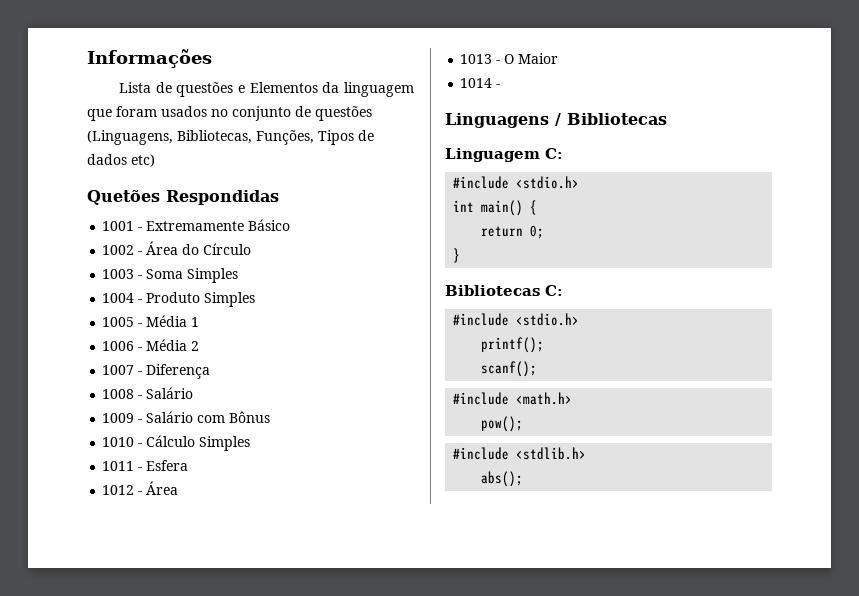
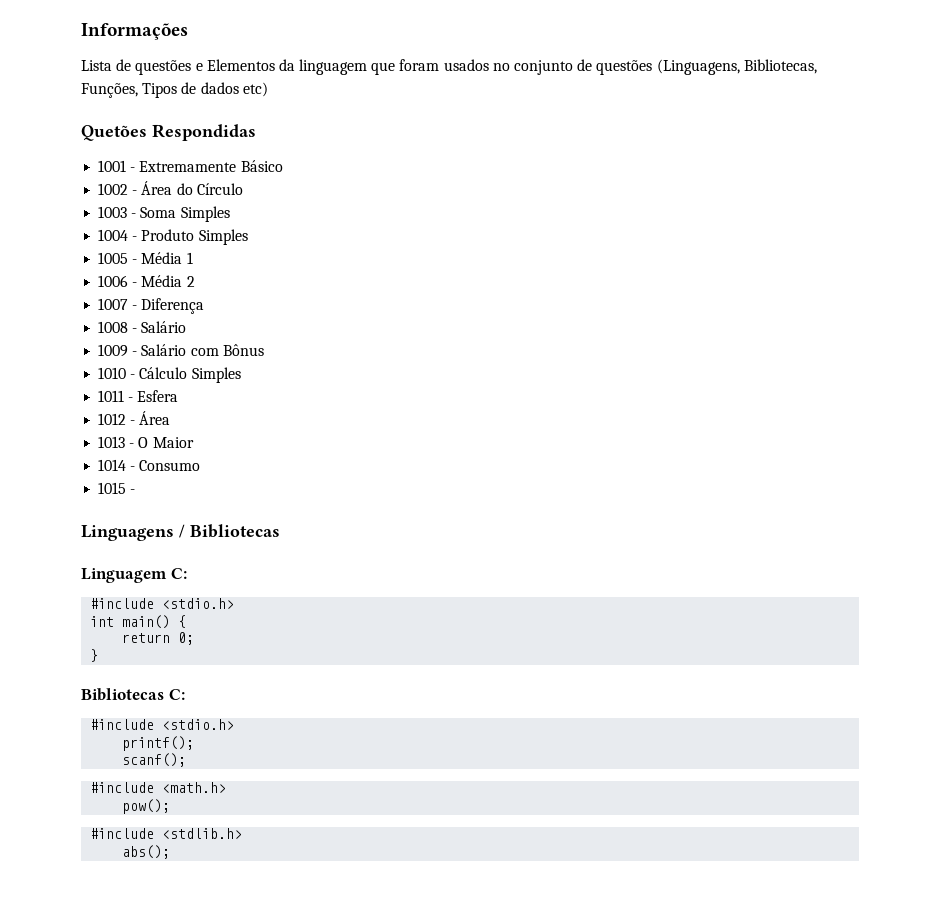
(501, 86) none -> [139,460,201,471] [98,482,136,494] Consumo // 1015 -

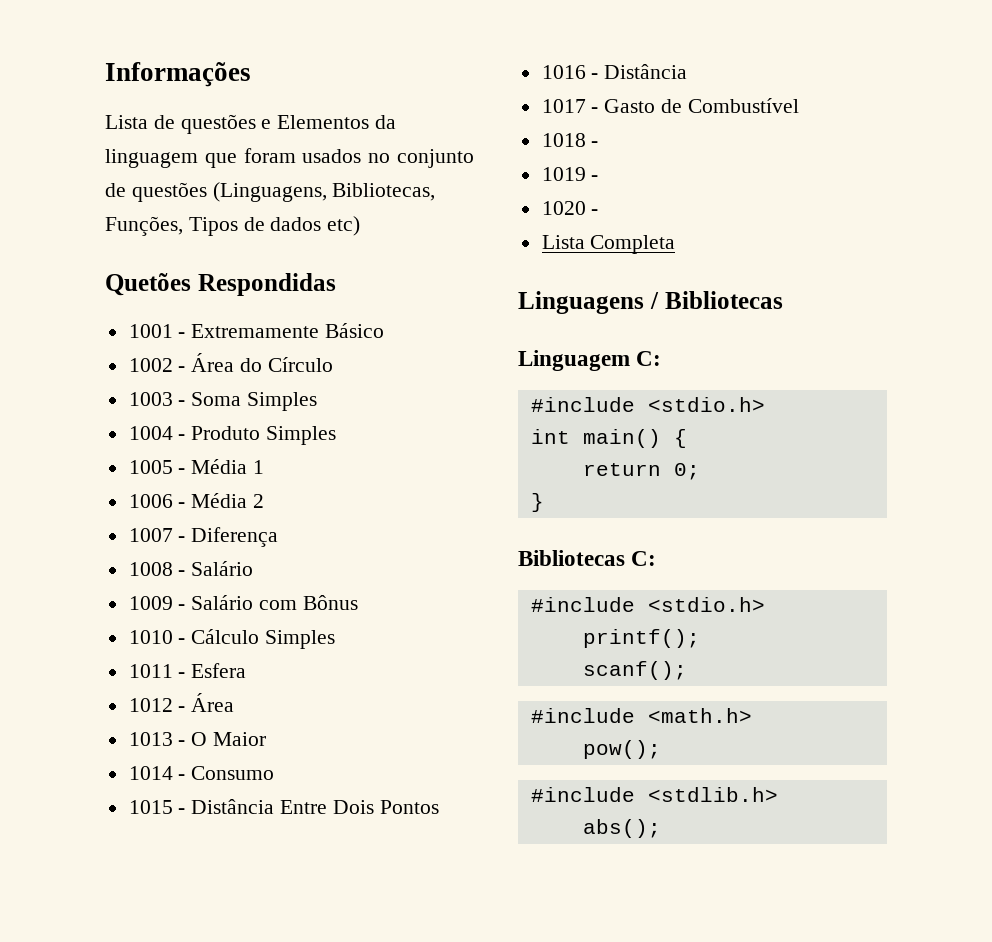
(136, 491) none -> [191,799,439,814] [541,64,688,79] [541,98,799,113] [541,133,599,147] [541,167,599,181] [541,201,599,215] [541,235,676,254] Distância Entre Dois Pontos // 1016 - Distância // 1017 - Gasto de Combustível // 1018 - // 1019 - // 1020 - // Lista Completa

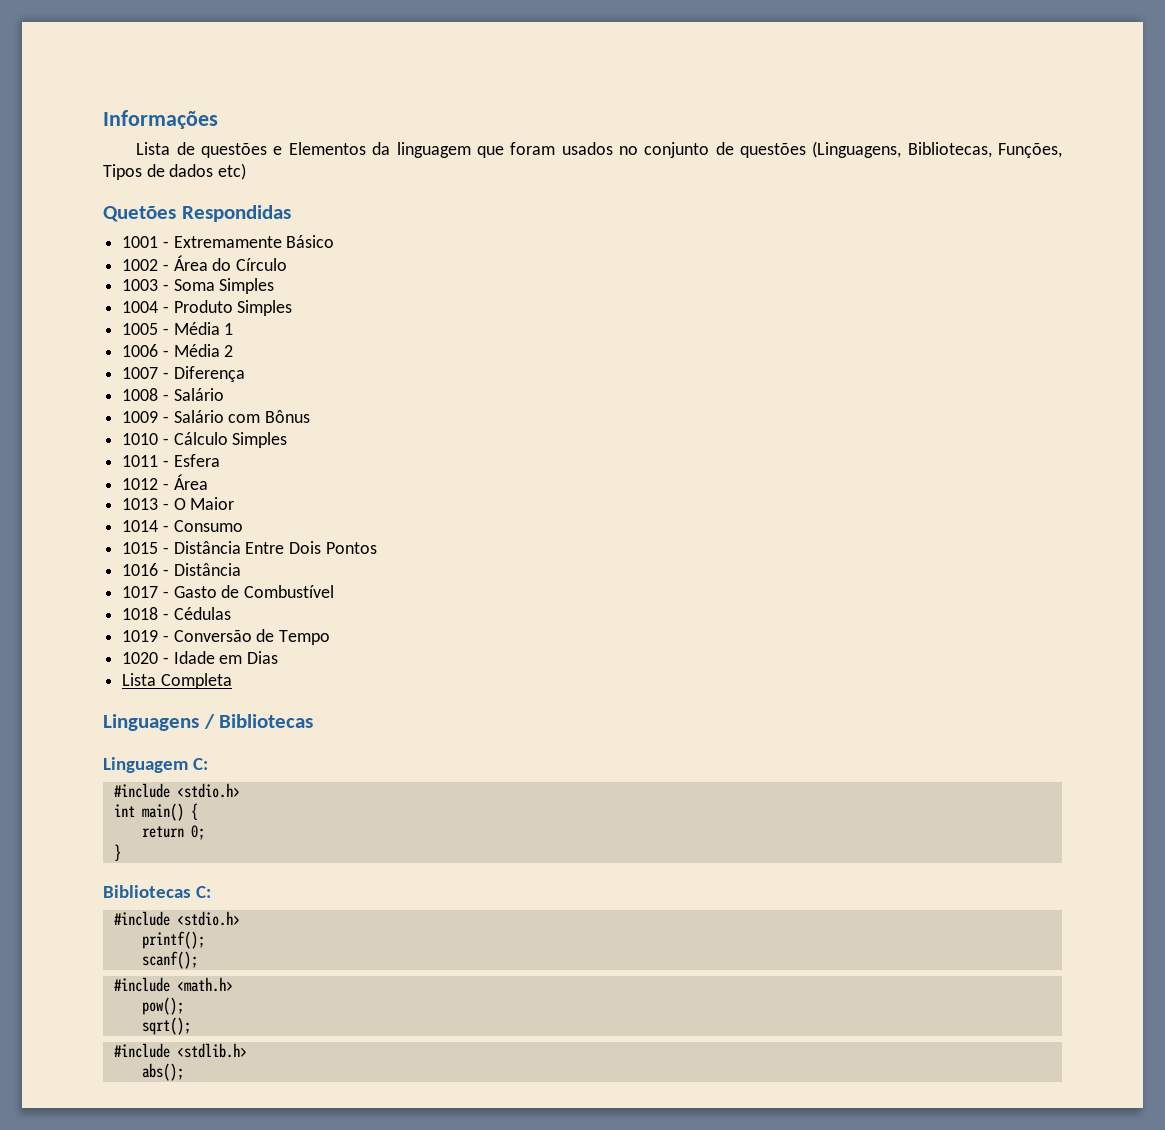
(599, 144) none -> [173,607,231,620] Cédulas
(599, 178) none -> [173,629,331,645] Conversão de Tempo
(599, 212) none -> [173,651,279,664] Idade em Dias
(661, 749) none -> [141,1017,191,1035] // sqrt();

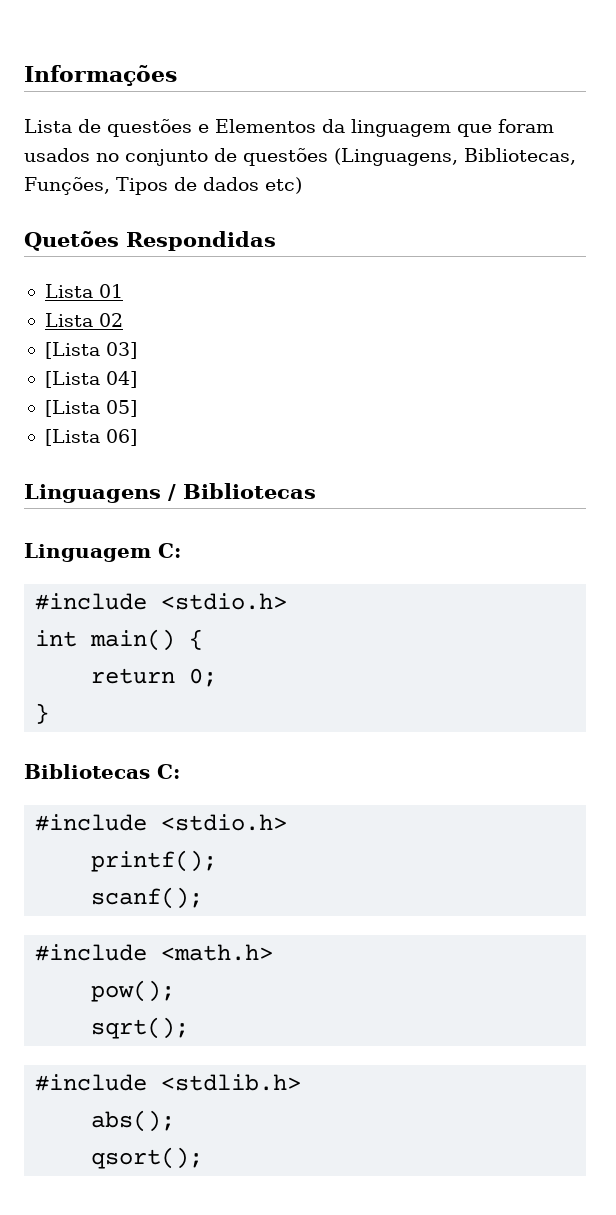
[122,235,335,248] [122,255,288,271] [122,278,275,294] [122,300,293,316] [122,322,234,335] [122,344,234,357] [122,366,245,382] [122,388,224,401] [122,410,311,423] [122,432,288,448] [122,454,220,467] [122,474,208,490] [122,497,235,510] [122,520,243,532] [122,541,377,554] [122,563,241,576] [122,585,335,598] [122,607,231,620] [122,629,331,645] [122,651,279,664] [122,673,232,689] 1001 - Extremamente Básico // 1002 - Área do Círculo // 1003 - Soma Simples // 1004 - Produto Simples // 1005 - Média 1 // 1006 - Média 2 // 1007 - Diferença // 1008 - Salário // 1009 - Salário com Bônus // 1010 - Cálculo Simples // 1011 - Esfera // 1012 - Área // 1013 - O Maior // 1014 - Consumo // 1015 - Distância Entre Dois Pontos // 1016 - Distância // 1017 - Gasto de Combustível // 1018 - Cédulas // 1019 - Conversão de Tempo // 1020 - Idade em Dias // Lista Completa -> [44,284,123,298] [44,313,123,327] [44,342,137,359] [44,371,137,388] [44,400,137,417] [44,429,137,446] Lista 01 // Lista 02 // [Lista 03] // [Lista 04] // [Lista 05] // [Lista 06]
(184, 1072) none -> [91,1147,204,1169] // qsort();

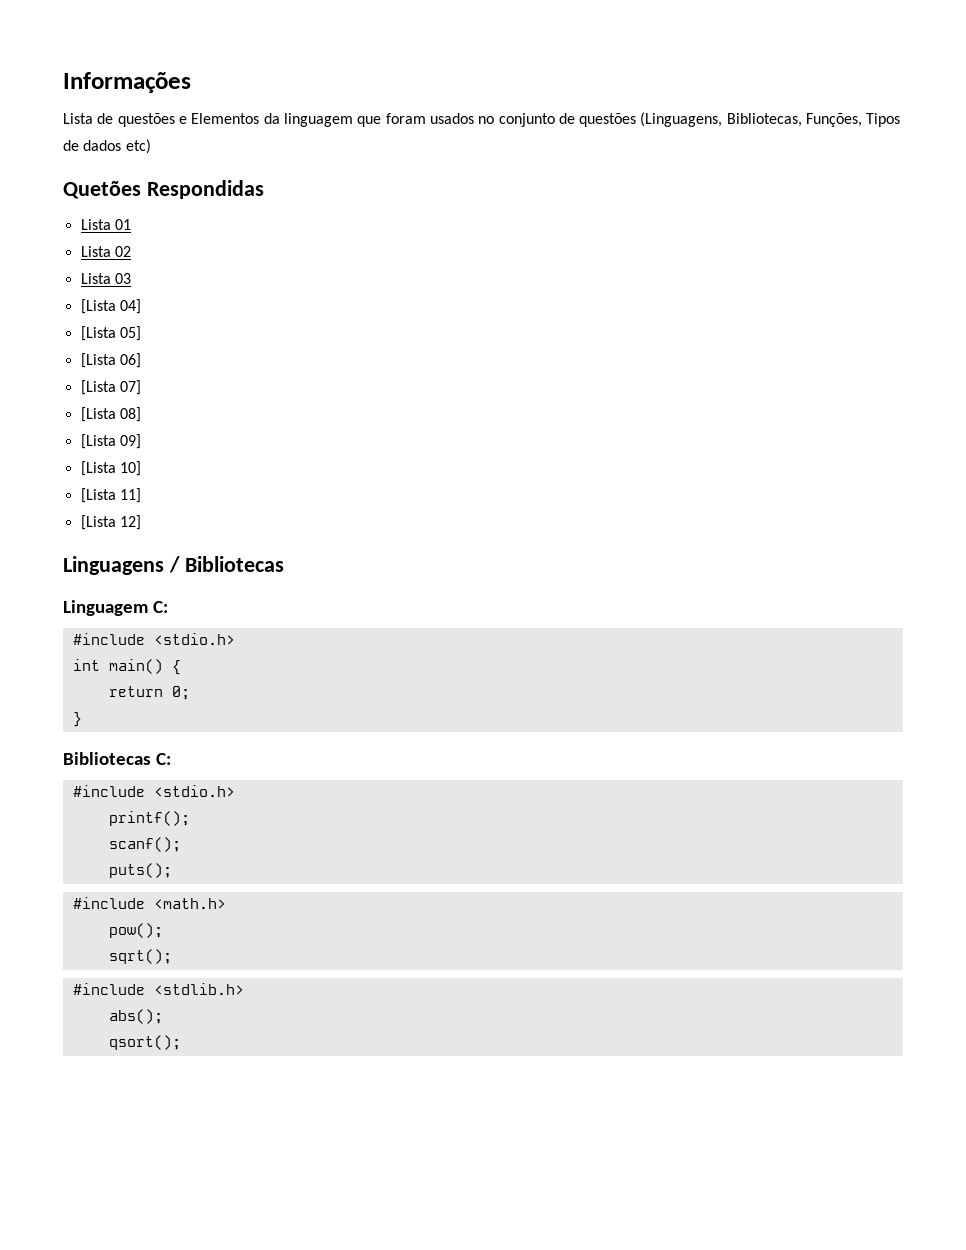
[44,342,137,359] [Lista 03] -> [80,273,131,284] Lista 03
(137, 437) none -> [80,380,141,395] [80,407,141,422] [80,434,141,449] [80,461,141,476] [80,488,141,503] [80,515,141,530] // [Lista 07] // [Lista 08] // [Lista 09] // [Lista 10] // [Lista 11] // [Lista 12]
(204, 898) none -> [108,863,172,878] // puts();

